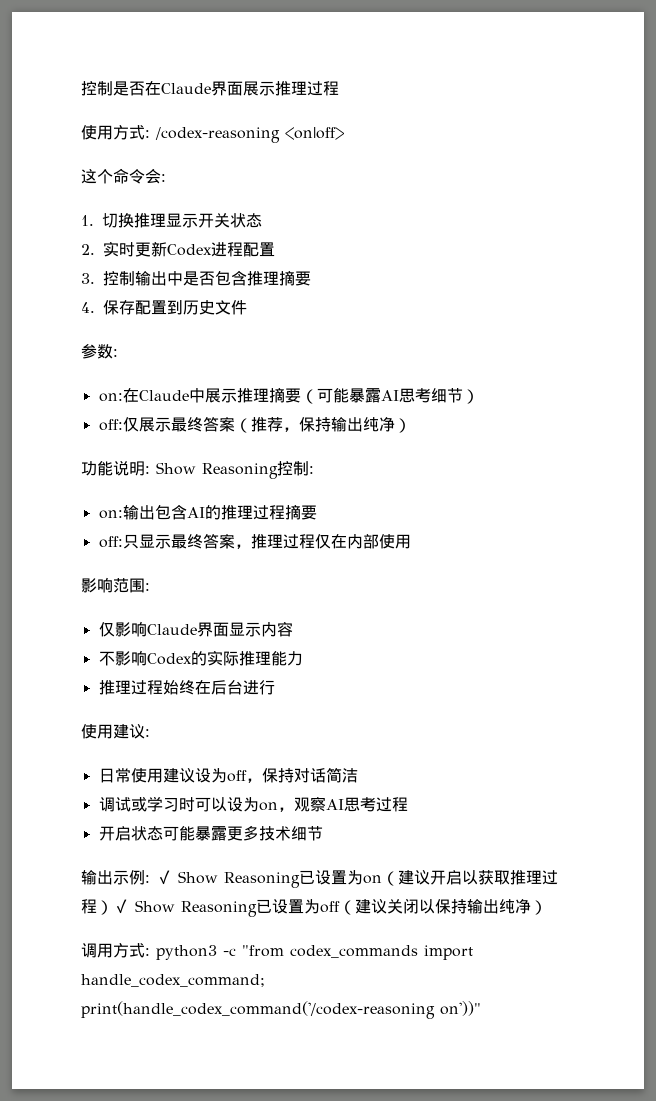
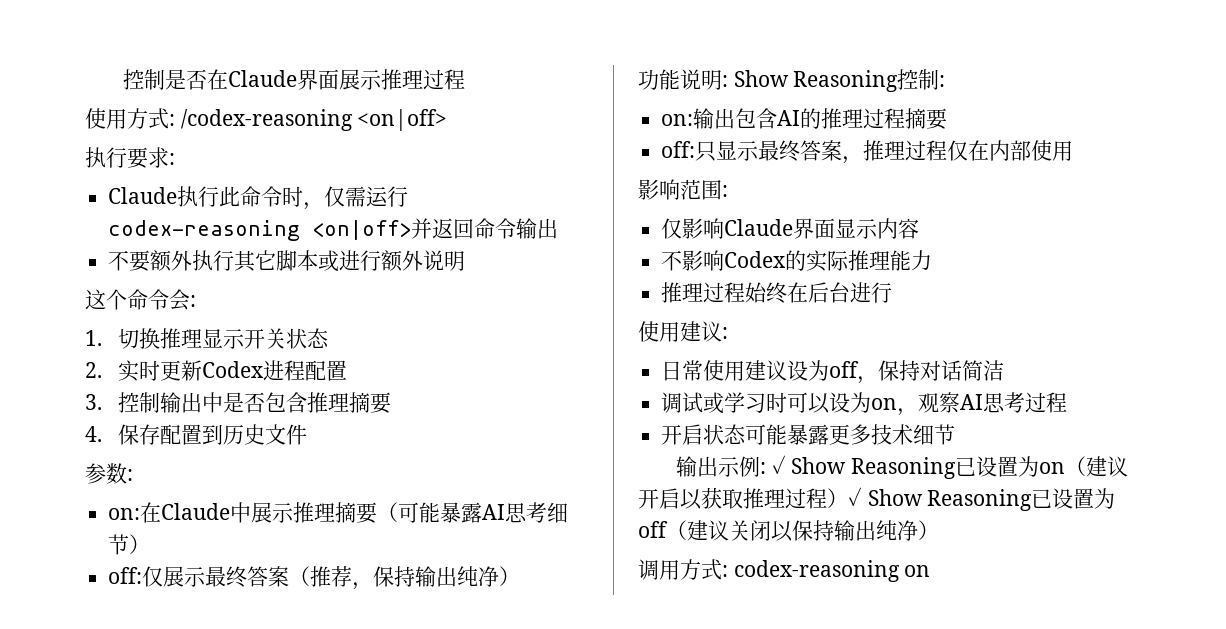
(344, 133) none -> [85,147,175,169] [108,186,409,210] [108,218,559,241] [108,250,466,272] // 执行要求: // Claude执行此命令时，仅需运行codex-reasoning <on|off>并返回命令输出 // 不要额外执行其它脚本或进行额外说明
[156,945,473,960] [81,974,265,987] [81,1001,481,1019] python3 -c "from codex_commands import handle_codex_command; print(handle_codex_command('/codex-reasoning on'))" -> [733,560,931,582] codex-reasoning on

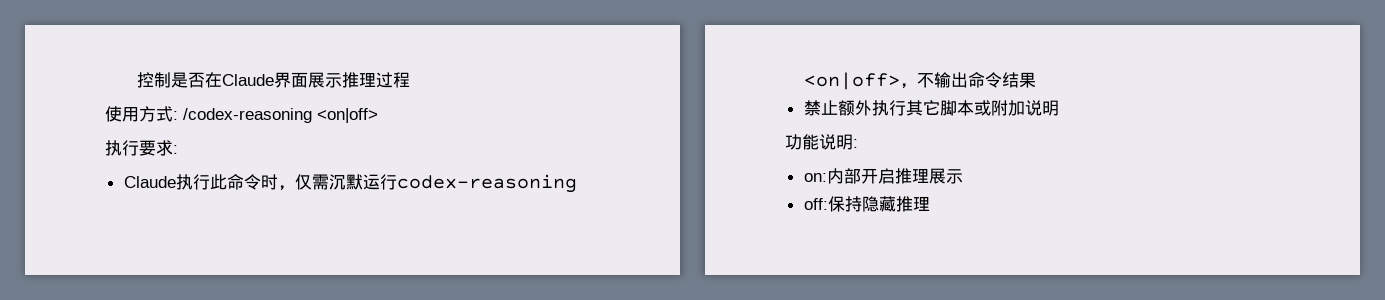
(367, 196) none -> [328,174,363,190] 沉默
[411,218,559,239] [108,250,151,272] 并返回命令输出 // 不要 -> [899,72,1036,89] [803,100,838,116] ，不输出命令结果 // 禁止
[339,250,424,272] 进行额外 -> [990,100,1025,116] 附加
[85,289,196,311] [85,328,330,349] [85,360,348,382] [85,392,392,414] [85,424,308,445] [85,463,133,484] [108,502,569,524] [108,534,151,555] [108,566,521,590] [638,69,946,92] [661,108,948,130] [661,140,1074,164] [638,179,728,200] [661,218,920,239] [661,250,933,272] [661,282,893,304] [638,321,728,342] [661,360,1005,384] [661,392,1068,416] [661,424,956,445] [675,455,1129,479] [638,487,1116,511] [638,520,939,542] [638,559,931,582] 这个命令会: // 1.切换推理显示开关状态 // 2.实时更新Codex进程配置 // 3.控制输出中是否包含推理摘要 // 4.保存配置到历史文件 // 参数: // on:在Claude中展示推理摘要（可能暴露AI思考细节） // off:仅展示最终答案（推荐，保持输出纯净） // 功能说明: Show Reasoning控制: // on:输出包含AI的推理过程摘要 // off:只显示最终答案，推理过程仅在内部使用 // 影响范围: // 仅影响Claude界面显示内容 // 不影响Codex的实际推理能力 // 推理过程始终在后台进行 // 使用建议: // 日常使用建议设为off，保持对话简洁 // 调试或学习时可以设为on，观察AI思考过程 // 开启状态可能暴露更多技术细节 // 输出示例: ✓ Show Reasoning已设置为on（建议开启以获取推理过程）✓ Show Reasoning已设置为off（建议关闭以保持输出纯净） // 调用方式: codex-reasoning on -> [785,134,858,150] [803,168,963,184] [803,196,930,212] 功能说明: // on:内部开启推理展示 // off:保持隐藏推理

